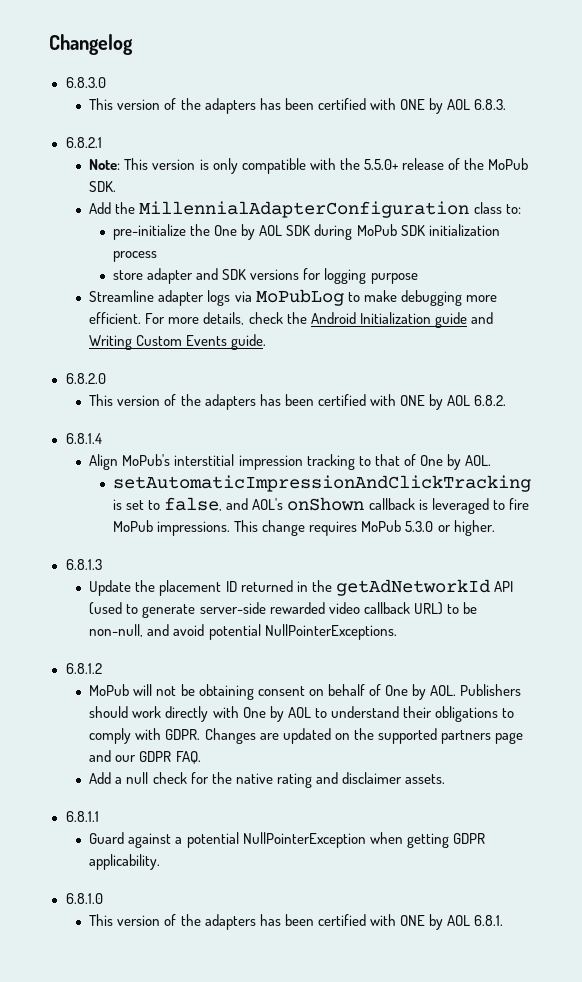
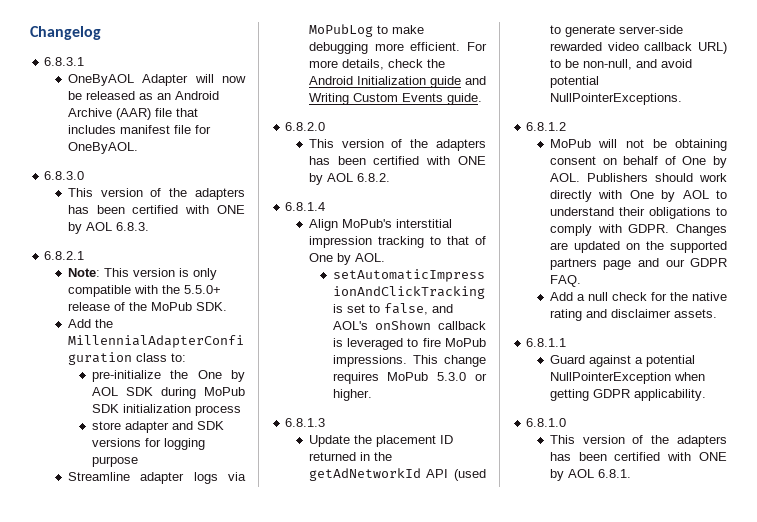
(133, 44) none -> [44,57,85,66] [67,74,246,86] [67,91,219,100] [67,108,198,120] [67,125,211,134] [67,142,138,154] // 6.8.3.1 // OneByAOL Adapter will now be released as an Android Archive (AAR) file that includes manifest file for OneByAOL.

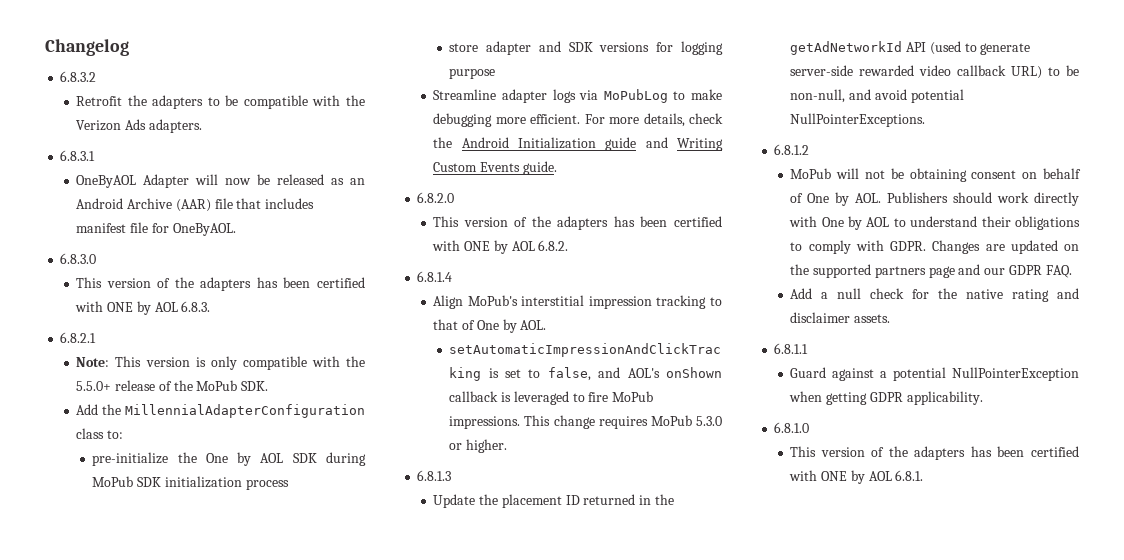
(101, 33) none -> [60,71,97,82] [76,95,365,109] [76,119,202,133] // 6.8.3.2 // Retrofit the adapters to be compatible with the Verizon Ads adapters.

